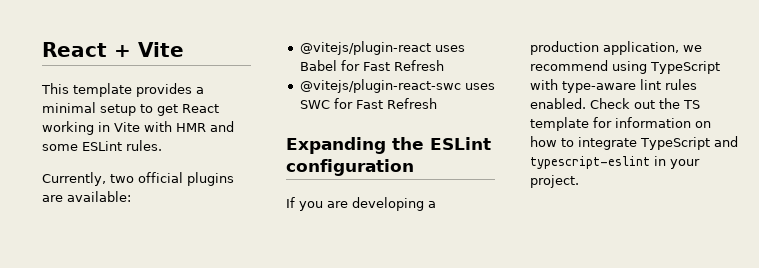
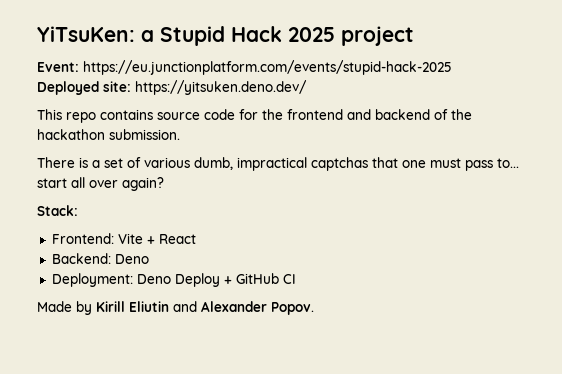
[42,42,184,57] [41,83,204,97] [42,102,219,116] [42,121,234,135] [42,140,162,151] [42,172,234,186] [42,191,131,202] [299,41,465,55] [299,60,444,71] [299,79,495,93] [299,98,437,109] [286,137,491,154] [286,159,414,176] [286,197,436,211] [530,41,702,55] [530,60,720,74] [530,79,697,93] [530,98,700,109] [530,117,711,131] [530,136,738,150] [530,156,700,169] [530,175,579,188] React + Vite // This template provides a minimal setup to get React working in Vite with HMR and some ESLint rules. // Currently, two official plugins are available: // @vitejs/plugin-react uses Babel for Fast Refresh // @vitejs/plugin-react-swc uses SWC for Fast Refresh // Expanding the ESLint configuration // If you are developing a production application, we recommend using TypeScript with type-aware lint rules enabled. Check out the TS template for information on how to integrate TypeScript and typescript-eslint in your project. -> [37,26,414,46] [37,60,452,75] [37,80,307,95] [37,109,472,123] [37,129,180,140] [37,157,519,171] [37,177,164,191] [37,205,78,216] [51,233,196,244] [51,253,149,264] [51,273,296,287] [37,301,314,315] YiTsuKen: a Stupid Hack 2025 project // Event: https://eu.junctionplatform.com/events/stupid-hack-2025 // Deployed site: https://yitsuken.deno.dev/ // This repo contains source code for the frontend and backend of the hackathon submission. // There is a set of various dumb, impractical captchas that one must pass to... start all over again? // Stack: // Frontend: Vite + React // Backend: Deno // Deployment: Deno Deploy + GitHub CI // Made by Kirill Eliutin and Alexander Popov.

